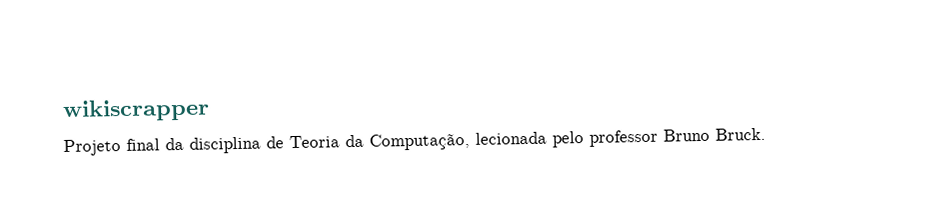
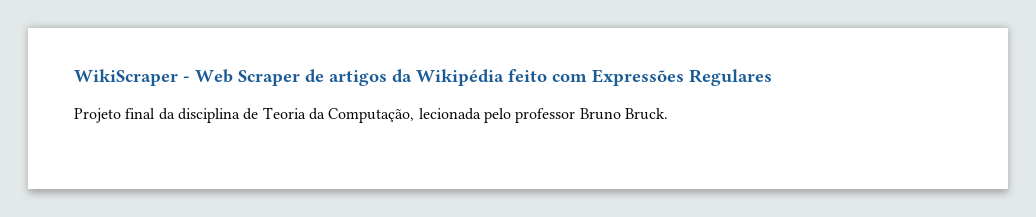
[62,98,210,123] wikiscrapper -> [74,69,772,86] WikiScraper - Web Scraper de artigos da Wikipédia feito com Expressões Regulares

